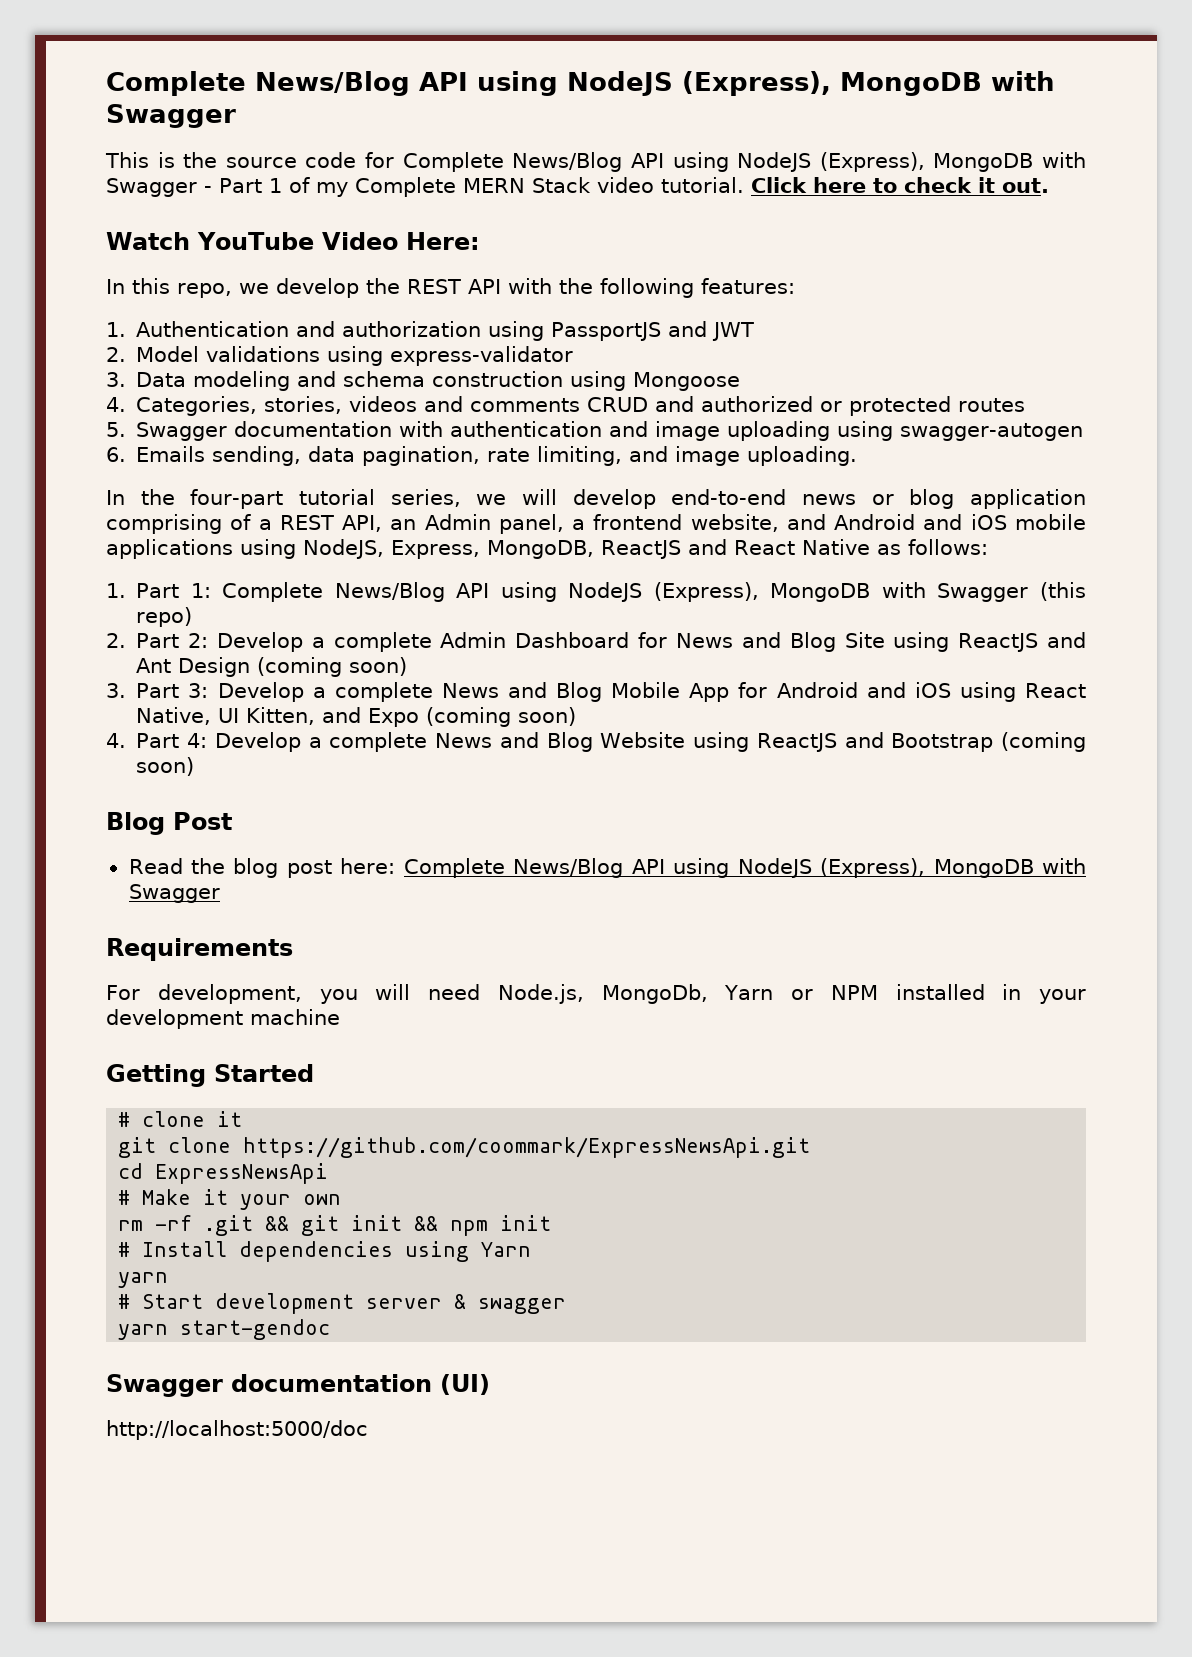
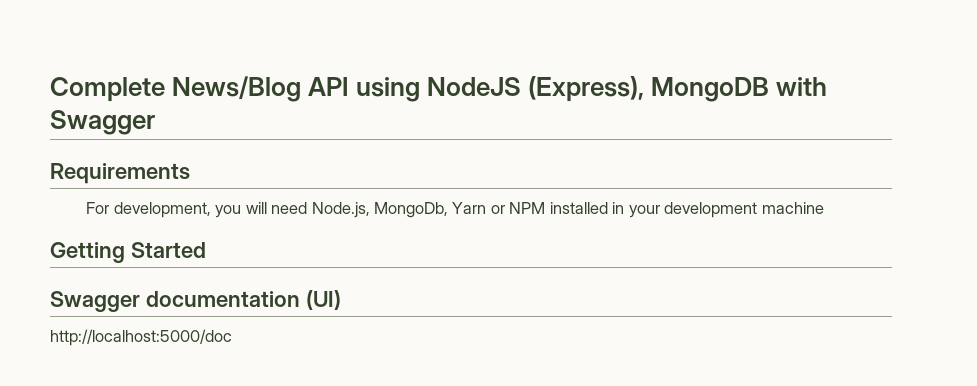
[106,71,1055,96] [106,104,236,128] [105,152,1087,172] [106,177,1049,197] [106,232,480,250] [106,278,795,298] [106,321,755,341] [106,346,574,366] [106,371,741,391] [106,396,1026,416] [106,421,1084,441] [106,446,858,466] [106,489,1086,509] [106,514,1086,534] [106,539,988,559] [106,582,1086,602] [136,607,193,627] [106,632,1087,652] [136,657,408,677] [106,682,1087,702] [136,707,577,727] [106,732,1086,752] [136,757,195,776] [106,812,232,835] [128,858,1087,878] [128,884,220,903] Complete News/Blog API using NodeJS (Express), MongoDB with Swagger // This is the source code for Complete News/Blog API using NodeJS (Express), MongoDB with Swagger - Part 1 of my Complete MERN Stack video tutorial. Click here to check it out. // Watch YouTube Video Here: // In this repo, we develop the REST API with the following features: // 1. Authentication and authorization using PassportJS and JWT // 2. Model validations using express-validator // 3. Data modeling and schema construction using Mongoose // 4. Categories, stories, videos and comments CRUD and authorized or protected routes // 5. Swagger documentation with authentication and image uploading using swagger-autogen // 6. Emails sending, data pagination, rate limiting, and image uploading. // In the four-part tutorial series, we will develop end-to-end news or blog application comprising of a REST API, an Admin panel, a frontend website, and Android and iOS mobile applications using NodeJS, Express, MongoDB, ReactJS and React Native as follows: // 1. Part 1: Complete News/Blog API using NodeJS (Express), MongoDB with Swagger (this repo) // 2. Part 2: Develop a complete Admin Dashboard for News and Blog Site using ReactJS and Ant Design (coming soon) // 3. Part 3: Develop a complete News and Blog Mobile App for Android and iOS using React Native, UI Kitten, and Expo (coming soon) // 4. Part 4: Develop a complete News and Blog Website using ReactJS and Bootstrap (coming soon) // Blog Post // Read the blog post here: Complete News/Blog API using NodeJS (Express), MongoDB with Swagger -> [50,76,828,102] [50,110,155,135] Complete News/Blog API using NodeJS (Express), MongoDB with Swagger
[118,1111,243,1127] [118,1137,811,1158] [118,1163,329,1184] [118,1189,342,1210] [118,1215,552,1236] [118,1241,532,1262] [118,1272,169,1288] [118,1293,567,1314] [118,1319,331,1340] // # clone it // git clone https://github.com/coommark/ExpressNewsApi.git // cd ExpressNewsApi // # Make it your own // rm -rf .git && git init && npm init // # Install dependencies using Yarn // yarn // # Start development server & swagger // yarn start-gendoc -> (206, 250) none

